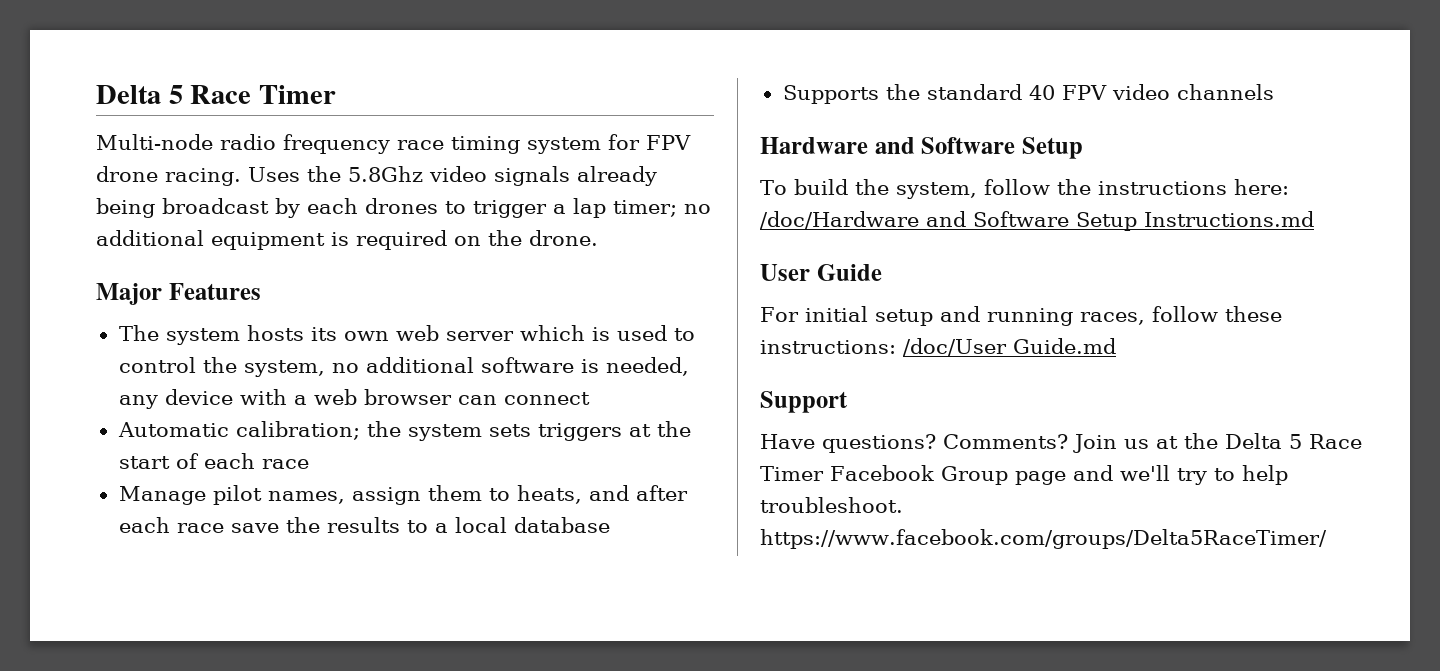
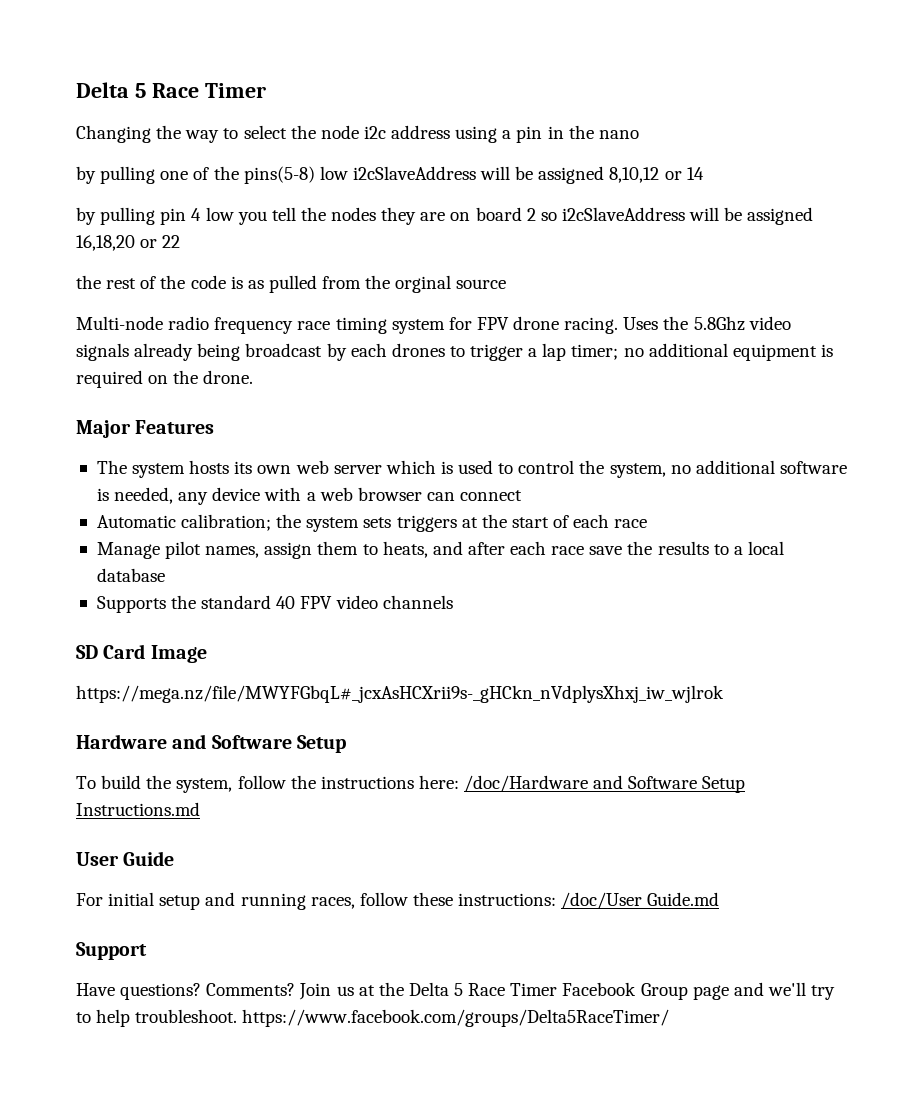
[96,85,337,104] Delta 5 Race Timer -> [76,82,266,98] [76,125,639,143] [76,166,704,184] [76,207,814,225] [76,235,181,251] [76,275,507,293] Delta 5 Race Timer // Changing the way to select the node i2c address using a pin in the nano // by pulling one of the pins(5-8) low i2cSlaveAddress will be assigned 8,10,12 or 14 // by pulling pin 4 low you tell the nodes they are on board 2 so i2cSlaveAddress will be assigned 16,18,20 or 22 // the rest of the code is as pulled from the orginal source
(1274, 92) none -> [76,644,207,663] [76,685,724,703] // SD Card Image // https://mega.nz/file/MWYFGbqL#_jcxAsHCXrii9s-_gHCkn_nVdplysXhxj_iw_wjlrok

